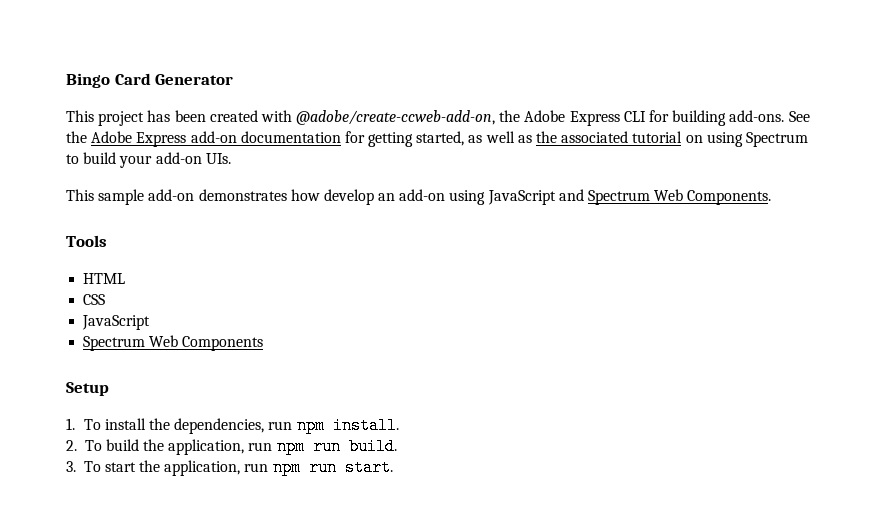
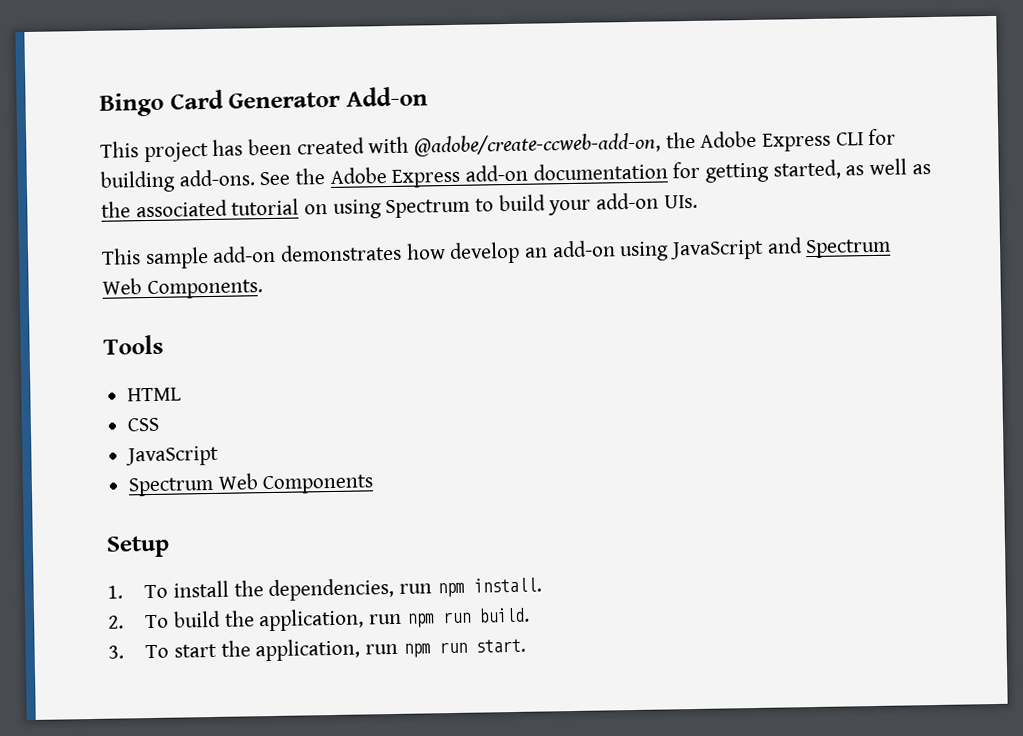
(234, 79) none -> [345,86,428,107] Add-on

